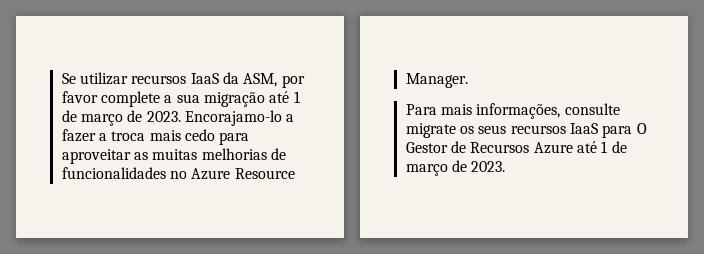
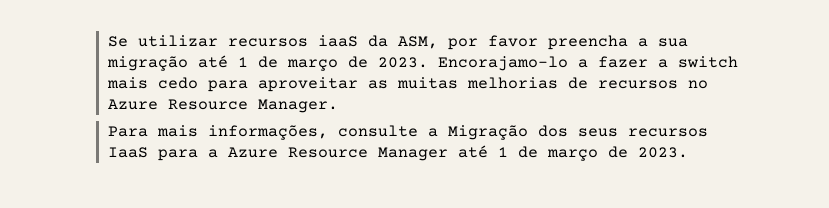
[190,73,219,84] IaaS -> [317,35,358,47] iaaS
[100,91,160,107] complete -> [547,35,628,50] preencha
[111,131,146,141] troca -> [677,56,738,68] switch
[61,167,166,179] funcionalidades -> [597,80,678,89] recursos
[405,123,474,138] migrate os -> [427,125,568,140] a Migração dos
[636,123,647,134] [405,141,573,154] O Gestor de Recursos Azure -> [207,147,448,161] a Azure Resource Manager

